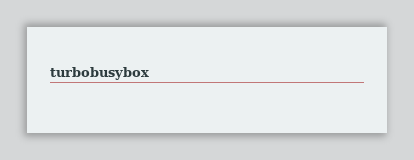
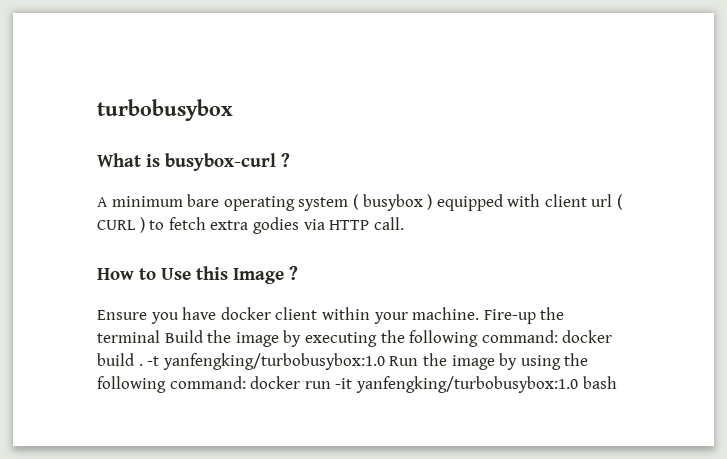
(149, 73) none -> [97,153,290,171] [97,194,624,211] [97,217,404,234] [97,266,298,284] [97,307,565,324] [97,330,613,347] [97,353,589,370] [97,376,617,393] // What is busybox-curl ? // A minimum bare operating system ( busybox ) equipped with client url ( CURL ) to fetch extra godies via HTTP call. // How to Use this Image ? // Ensure you have docker client within your machine. Fire-up the terminal Build the image by executing the following command: docker build . -t yanfengking/turbobusybox:1.0 Run the image by using the following command: docker run -it yanfengking/turbobusybox:1.0 bash

